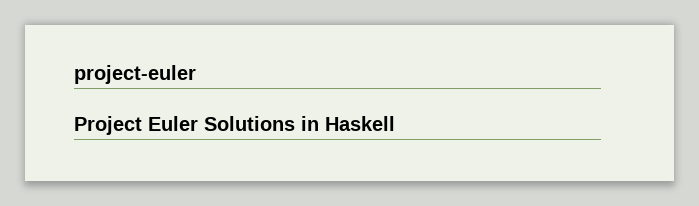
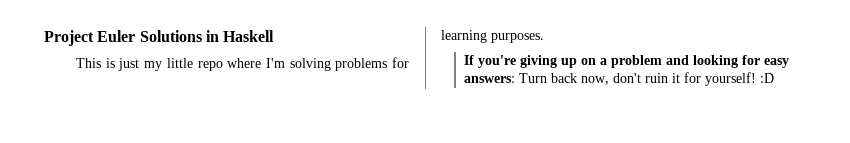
[74,65,196,84] project-euler // -> (44, 38) none
(395, 123) none -> [76,57,409,71] [441,30,544,43] [464,55,790,68] [464,72,775,86] // This is just my little repo where I'm solving problems for learning purposes. // If you're giving up on a problem and looking for easy answers: Turn back now, don't ruin it for yourself! :D

